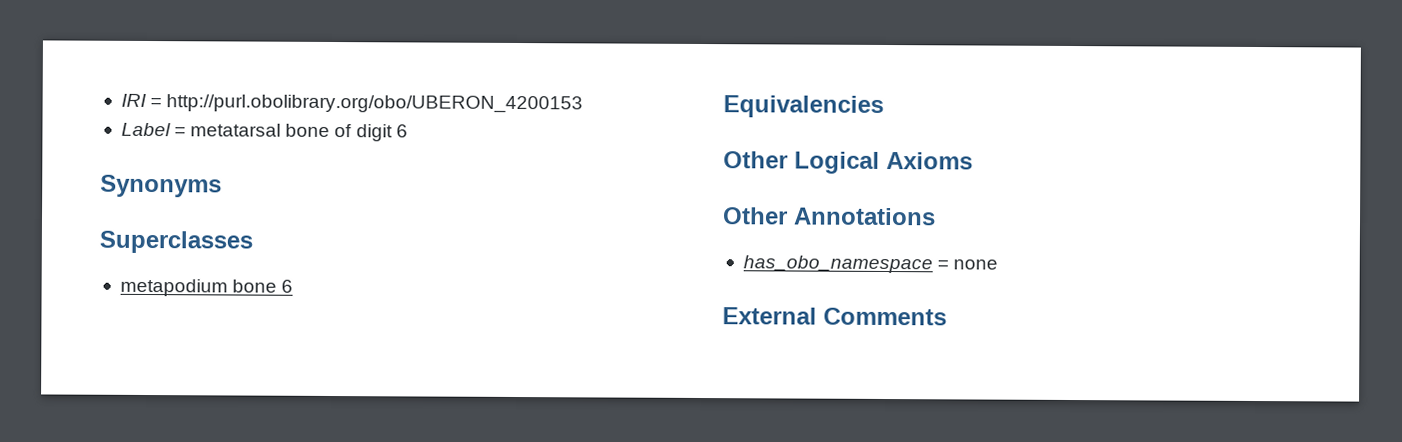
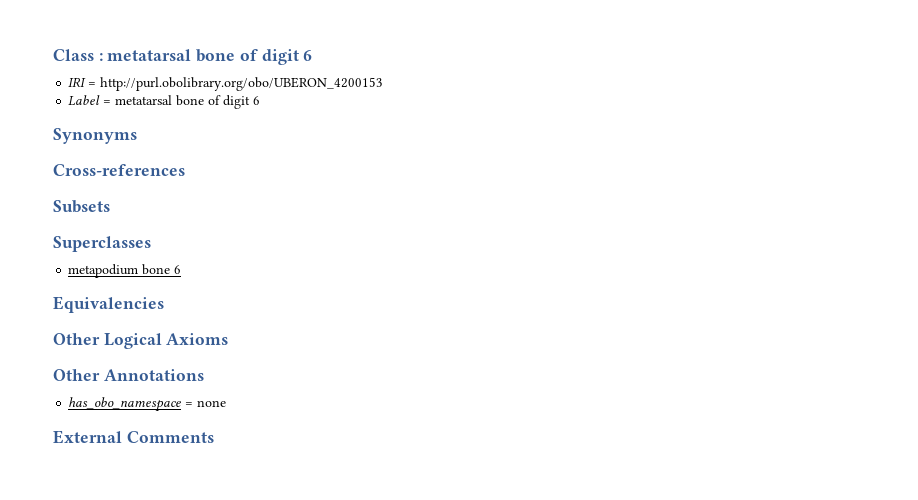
(120, 100) none -> [53,49,313,65] Class : metatarsal bone of digit 6 //
(222, 186) none -> [53,164,185,176] [53,200,110,213] // Cross-references // Subsets

